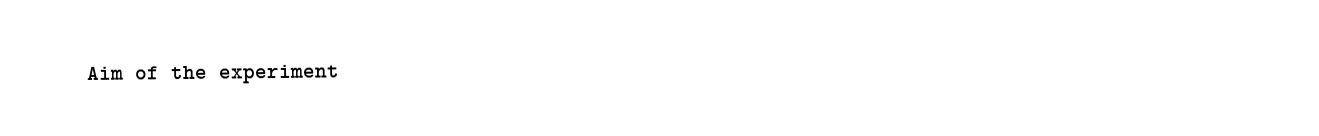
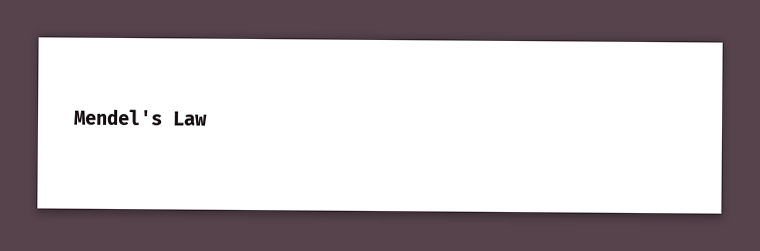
[86,64,340,84] Aim of the experiment -> [73,108,208,126] Mendel's Law

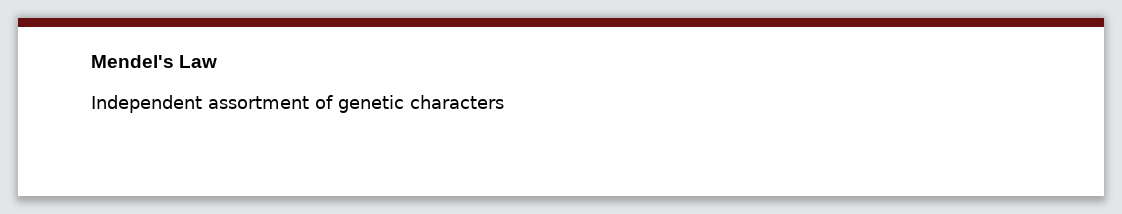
(208, 118) none -> [91,95,504,113] // Independent assortment of genetic characters

